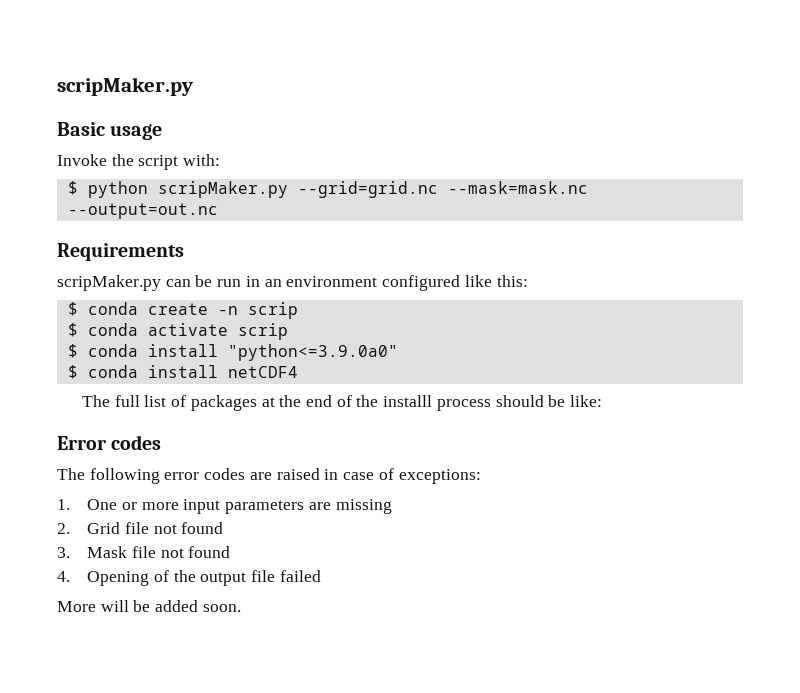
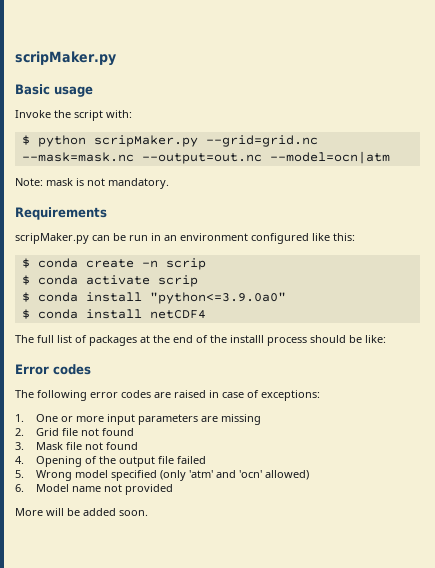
(218, 211) none -> [269,151,390,164] [15,178,169,189] --model=ocn|atm // Note: mask is not mandatory.
(321, 576) none -> [15,470,309,481] [15,484,173,495] // 5. Wrong model specified (only 'atm' and 'ocn' allowed) // 6. Model name not provided

